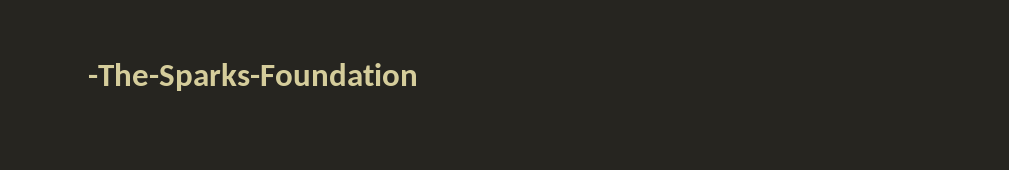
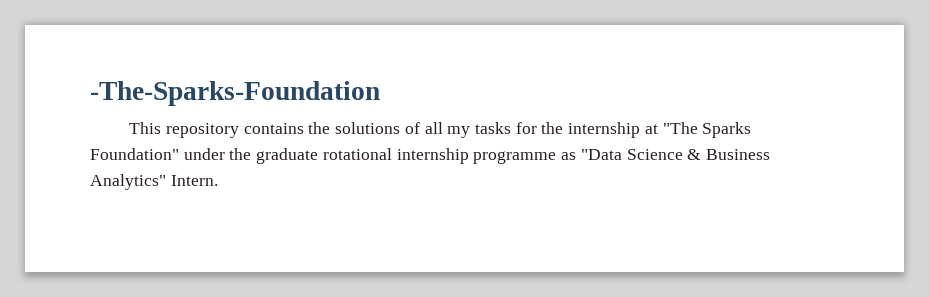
(418, 77) none -> [129,122,752,138] [90,148,770,164] [90,174,218,190] // This repository contains the solutions of all my tasks for the internship at "The Sparks Foundation" under the graduate rotational internship programme as "Data Science & Business Analytics" Intern.

